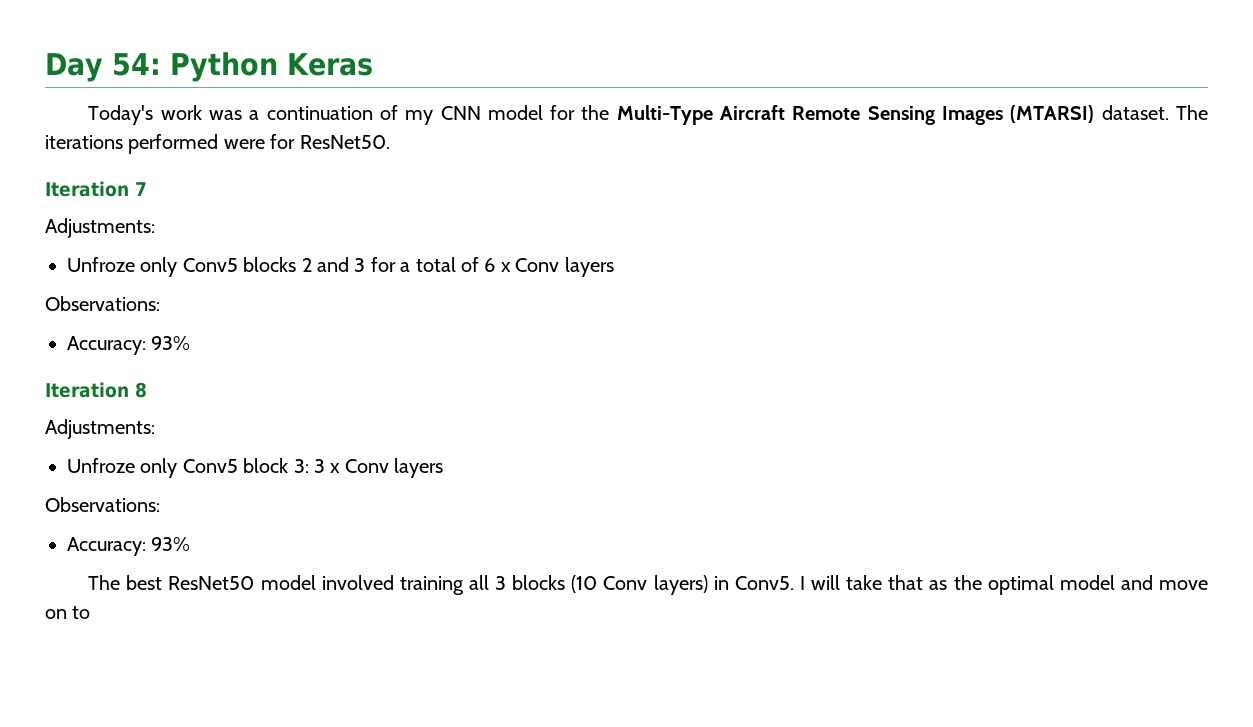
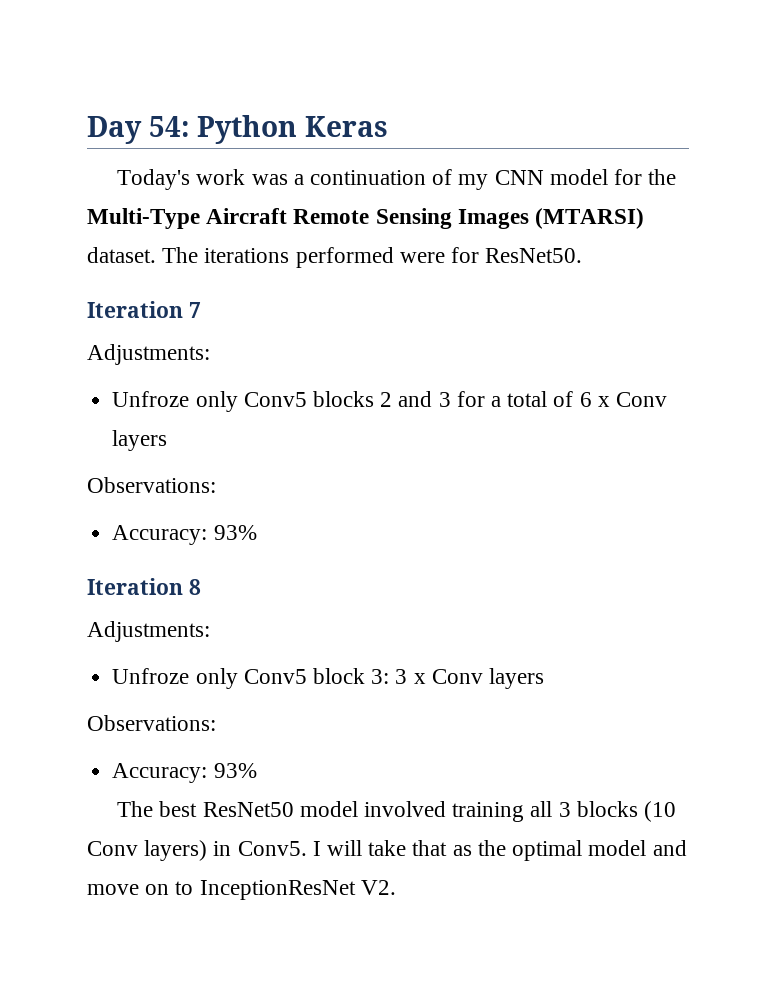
(91, 612) none -> [199,880,396,900] InceptionResNet V2.

